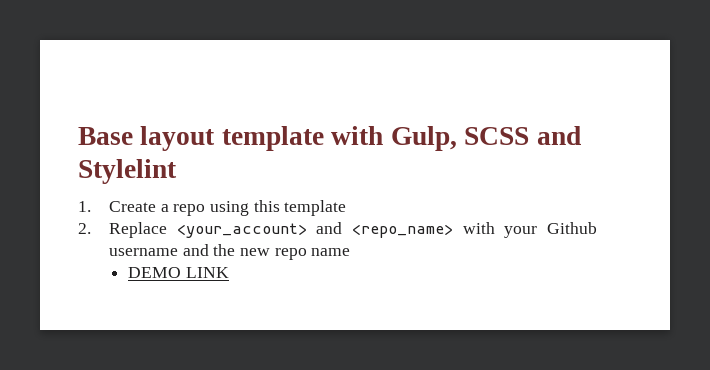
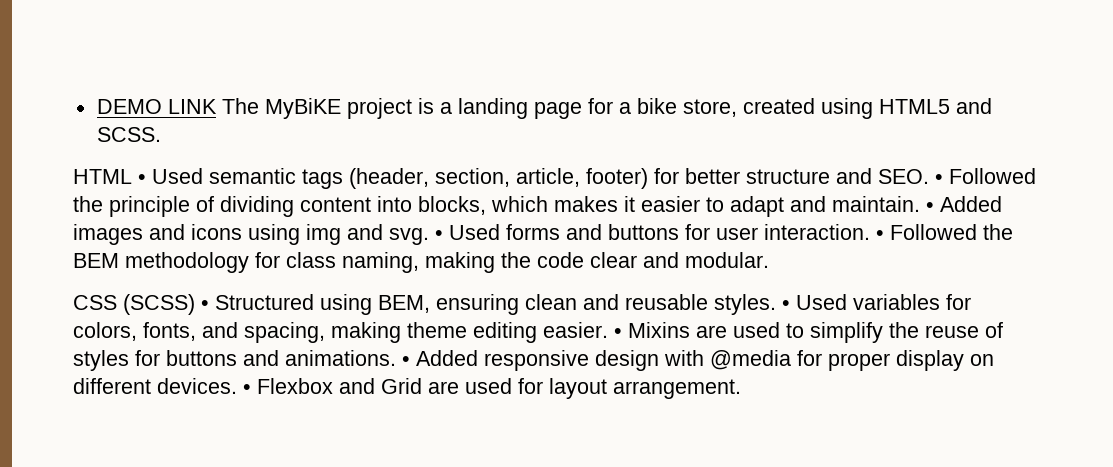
[78,126,581,151] [78,159,177,184] [78,200,347,216] [78,222,597,238] [108,244,351,260] [128,267,229,278] Base layout template with Gulp, SCSS and Stylelint // 1. Create a repo using this template // 2. Replace <your_account> and <repo_name> with your Github username and the new repo name // DEMO LINK -> [96,98,992,119] [96,127,161,142] [73,168,1036,189] [73,196,1002,217] [73,224,1013,245] [73,252,769,273] [73,294,971,315] [73,322,1003,343] [73,350,994,371] [73,378,741,399] DEMO LINK The MyBiKE project is a landing page for a bike store, created using HTML5 and SCSS. // HTML • Used semantic tags (header, section, article, footer) for better structure and SEO. • Followed the principle of dividing content into blocks, which makes it easier to adapt and maintain. • Added images and icons using img and svg. • Used forms and buttons for user interaction. • Followed the BEM methodology for class naming, making the code clear and modular. // CSS (SCSS) • Structured using BEM, ensuring clean and reusable styles. • Used variables for colors, fonts, and spacing, making theme editing easier. • Mixins are used to simplify the reuse of styles for buttons and animations. • Added responsive design with @media for proper display on different devices. • Flexbox and Grid are used for layout arrangement.

